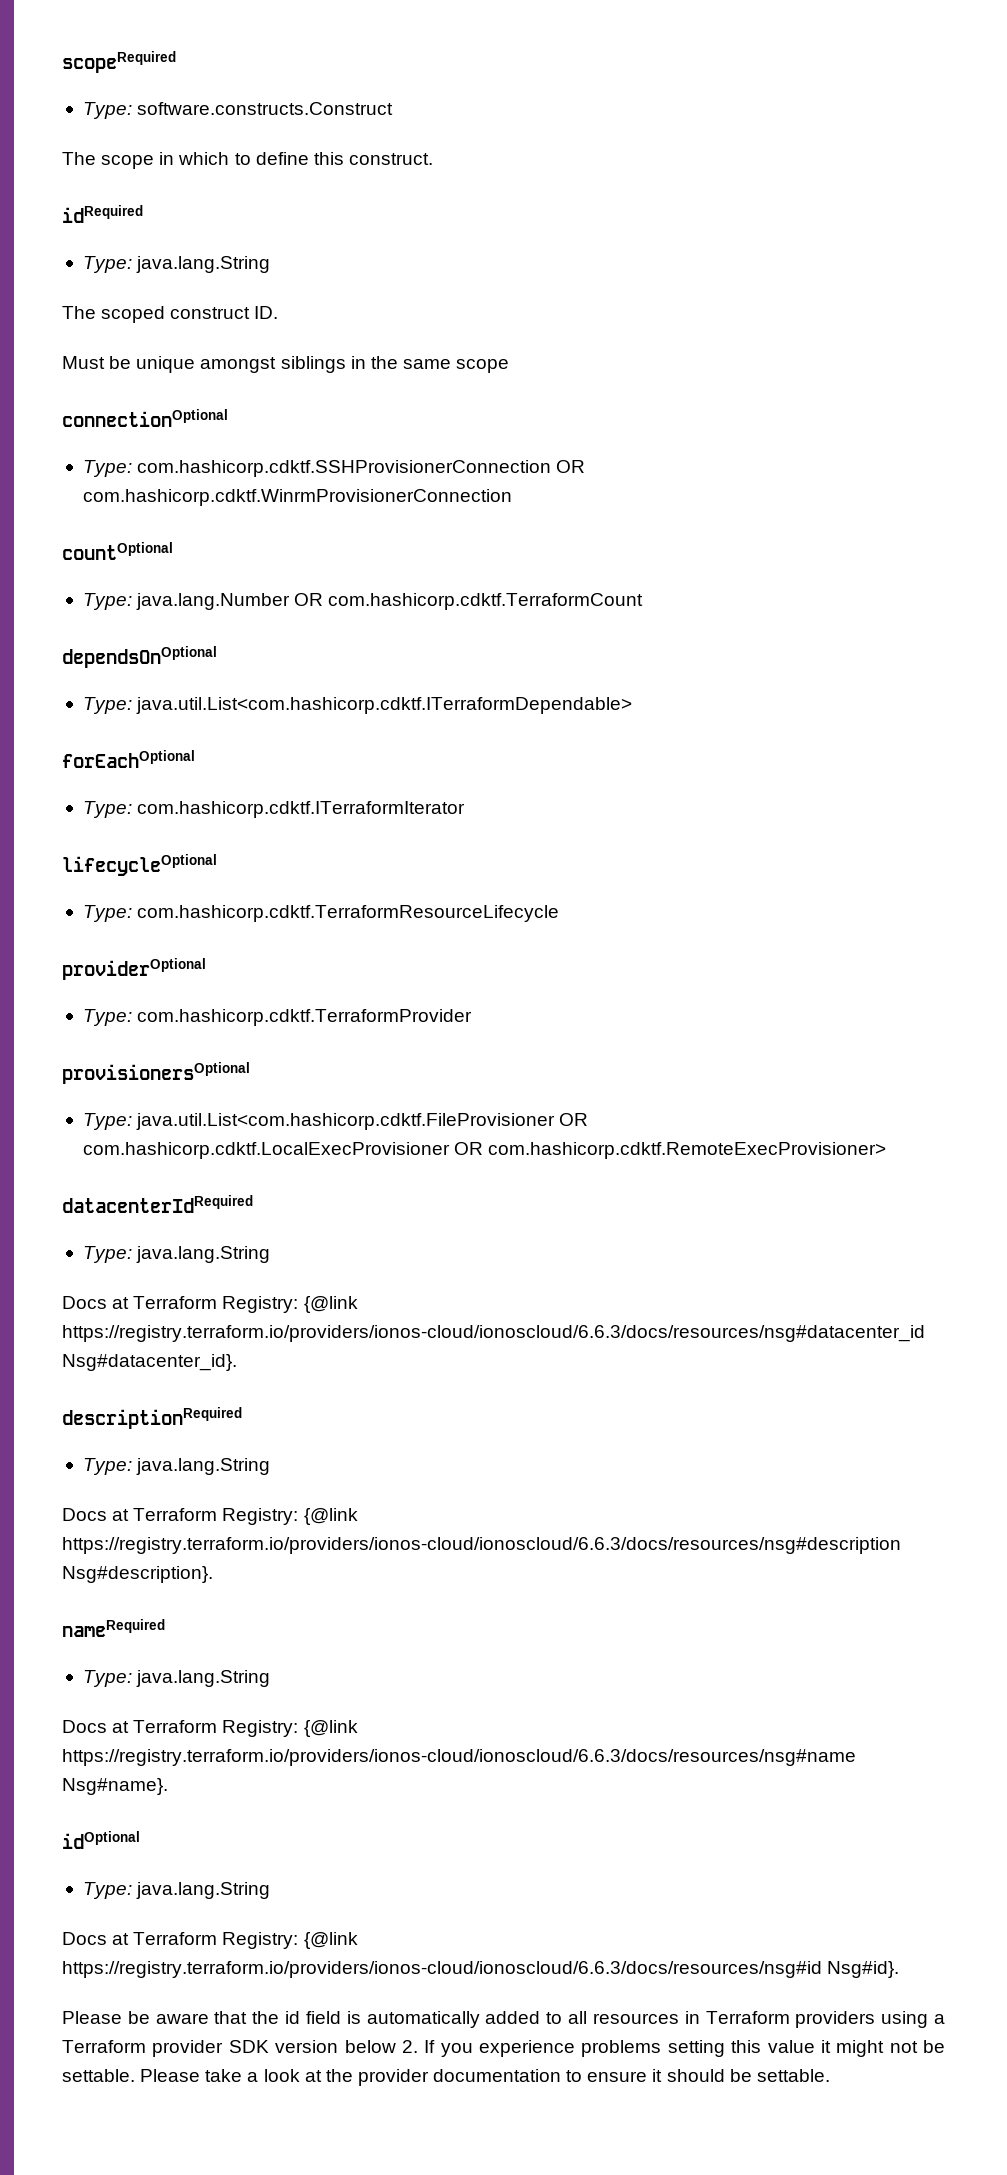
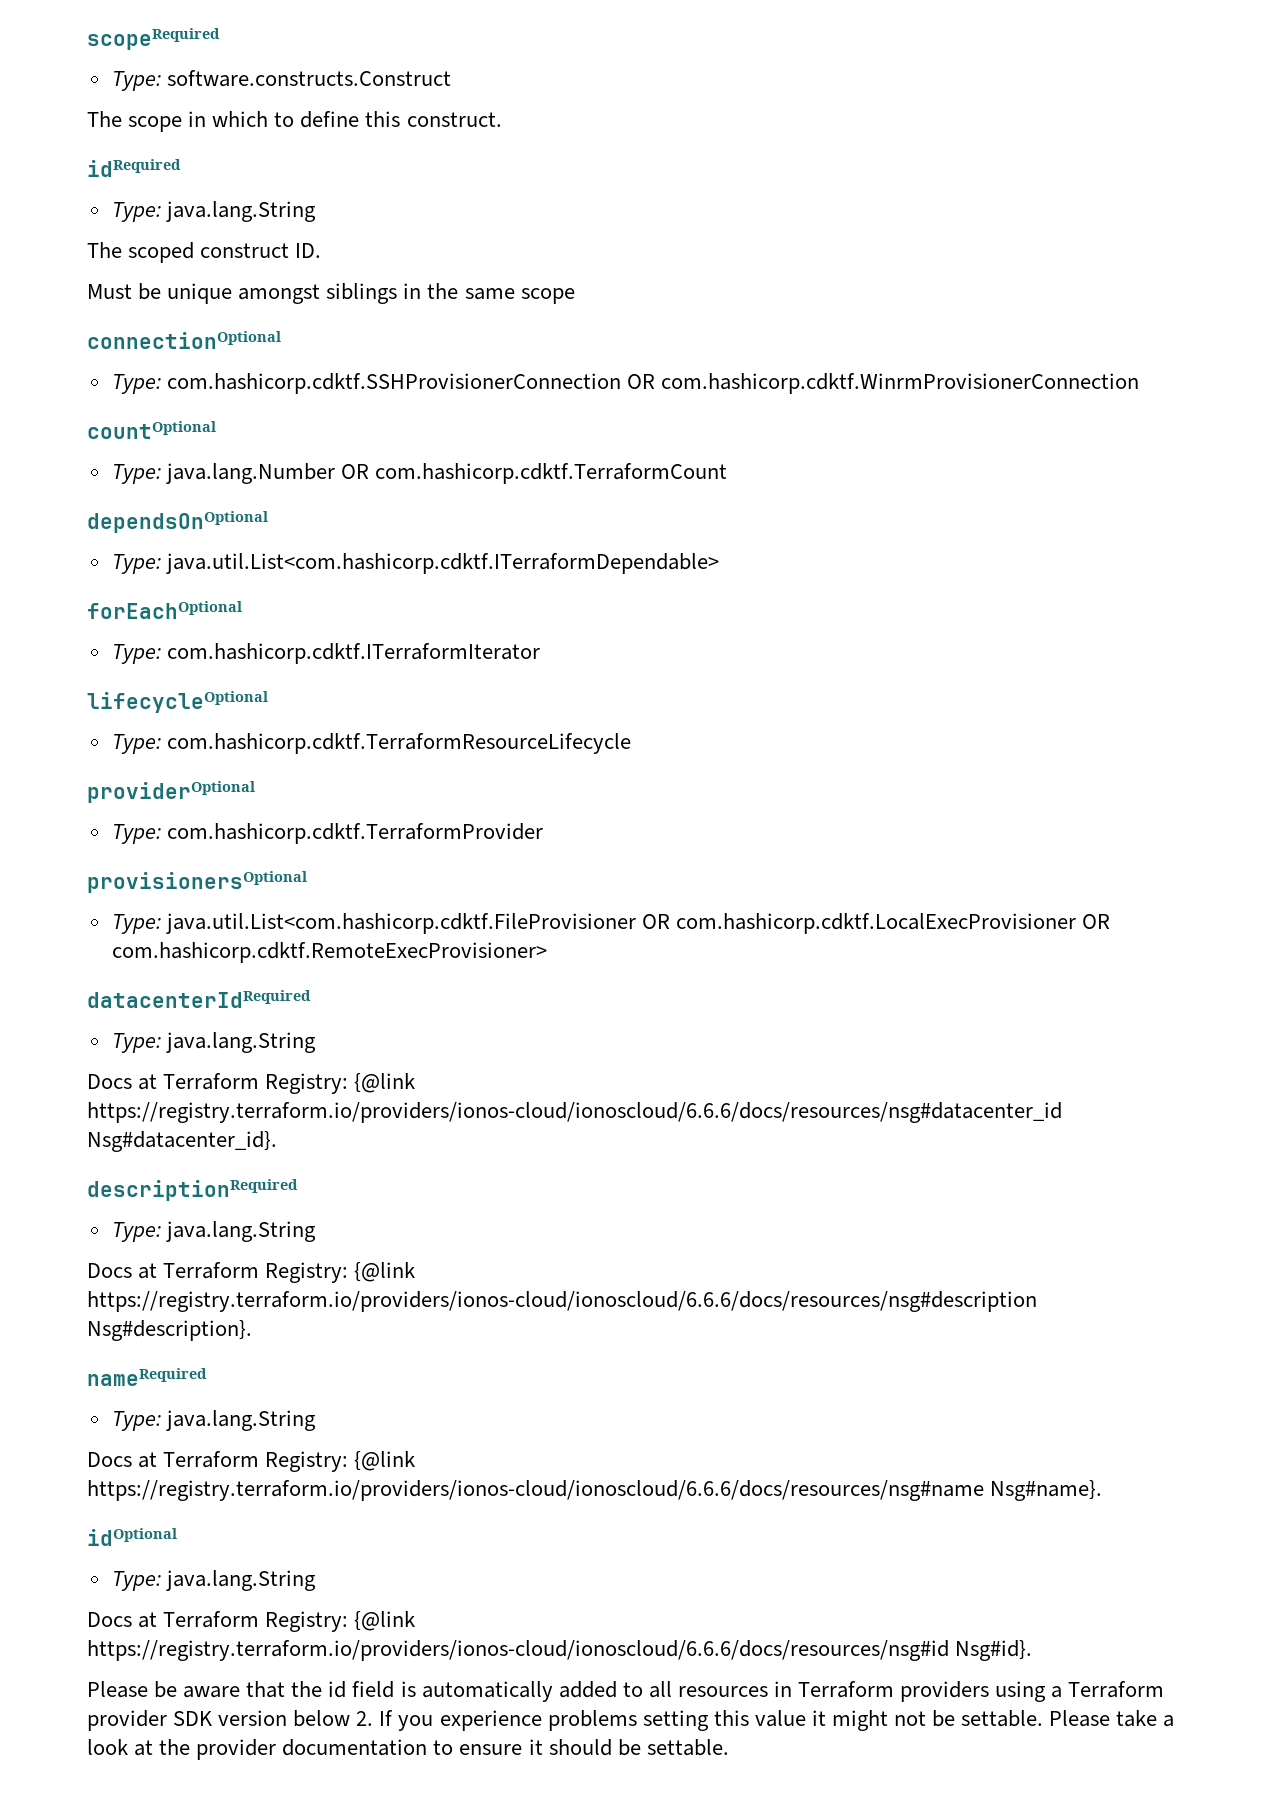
[62,1325,925,1342] https://registry.terraform.io/providers/ionos-cloud/ionoscloud/6.6.3/docs/resources/nsg#datacenter_id -> [87,1102,1062,1123] https://registry.terraform.io/providers/ionos-cloud/ionoscloud/6.6.6/docs/resources/nsg#datacenter_id
[62,1537,901,1554] https://registry.terraform.io/providers/ionos-cloud/ionoscloud/6.6.3/docs/resources/nsg#description -> [87,1291,1037,1312] https://registry.terraform.io/providers/ionos-cloud/ionoscloud/6.6.6/docs/resources/nsg#description
[62,1749,856,1766] https://registry.terraform.io/providers/ionos-cloud/ionoscloud/6.6.3/docs/resources/nsg#name -> [87,1480,984,1501] https://registry.terraform.io/providers/ionos-cloud/ionoscloud/6.6.6/docs/resources/nsg#name
[62,1961,822,1978] https://registry.terraform.io/providers/ionos-cloud/ionoscloud/6.6.3/docs/resources/nsg#id -> [87,1640,949,1661] https://registry.terraform.io/providers/ionos-cloud/ionoscloud/6.6.6/docs/resources/nsg#id

